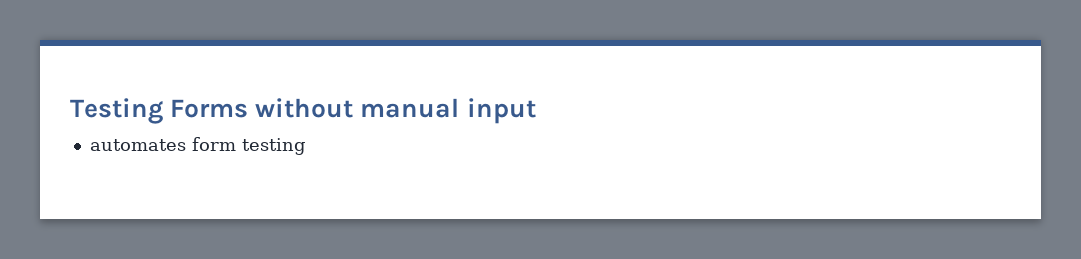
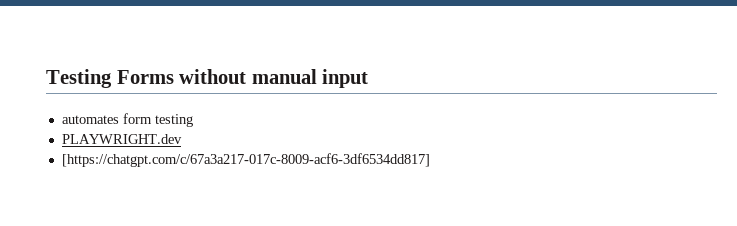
(306, 146) none -> [61,134,182,144] [61,153,430,167] // PLAYWRIGHT.dev // [https://chatgpt.com/c/67a3a217-017c-8009-acf6-3df6534dd817]

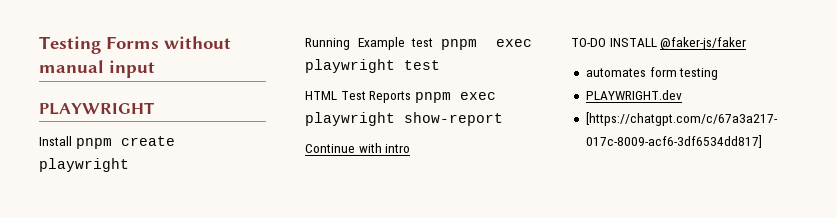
(369, 78) none -> [39,102,154,115] [39,136,175,149] [39,158,129,172] [305,37,532,50] [305,59,440,73] [305,91,496,103] [305,112,503,126] [305,143,411,153] [571,37,747,50] // PLAYWRIGHT // Install pnpm create playwright // Running Example test pnpm exec playwright test // HTML Test Reports pnpm exec playwright show-report // Continue with intro // TO-DO INSTALL @faker-js/faker

